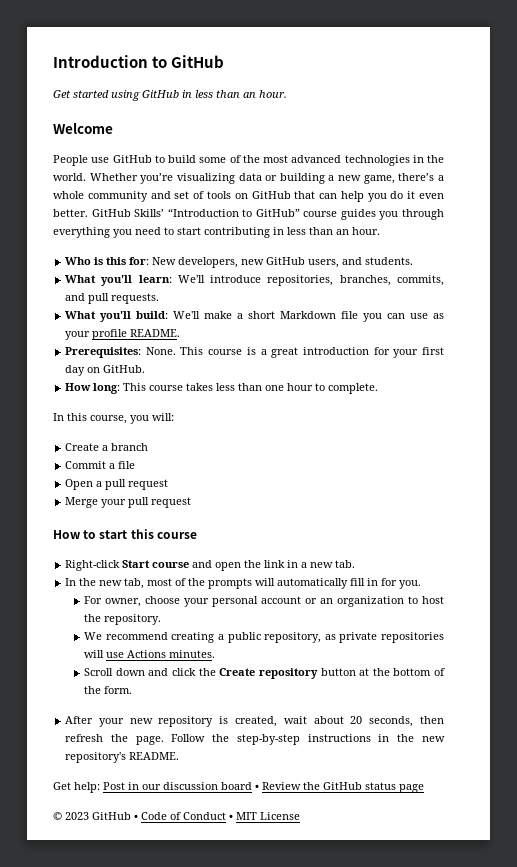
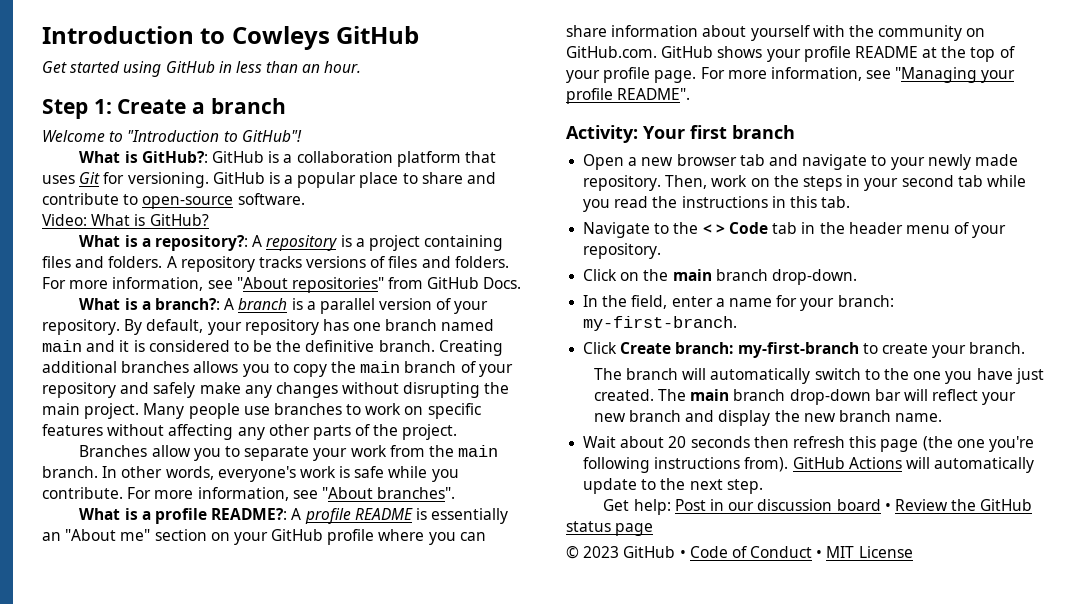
(168, 62) none -> [231,26,330,50] Cowleys
[53,123,113,134] [53,155,444,166] [53,173,444,184] [53,191,444,202] [53,208,444,220] [53,227,380,238] [65,257,414,268] [65,275,444,286] [65,293,160,304] [65,311,445,322] [65,329,181,340] [65,347,444,358] [65,365,146,376] [65,383,379,394] [53,413,174,424] [65,443,149,451] [65,461,136,469] [65,479,169,490] [65,497,192,508] [53,529,197,539] [65,560,356,571] [65,578,422,589] [84,596,445,607] [84,614,162,625] [84,632,445,643] [84,650,216,658] [84,668,445,679] [84,686,133,694] [65,716,307,727] Welcome // People use GitHub to build some of the most advanced technologies in the world. Whether you’re visualizing data or building a new game, there’s a whole community and set of tools on GitHub that can help you do it even better. GitHub Skills’ “Introduction to GitHub” course guides you through everything you need to start contributing in less than an hour. // Who is this for: New developers, new GitHub users, and students. // What you'll learn: We'll introduce repositories, branches, commits, and pull requests. // What you'll build: We'll make a short Markdown file you can use as your profile README. // Prerequisites: None. This course is a great introduction for your first day on GitHub. // How long: This course takes less than one hour to complete. // In this course, you will: // Create a branch // Commit a file // Open a pull request // Merge your pull request // How to start this course // Right-click Start course and open the link in a new tab. // In the new tab, most of the prompts will automatically fill in for you. // For owner, choose your personal account or an organization to host the repository. // We recommend creating a public repository, as private repositories will use Actions minutes. // Scroll down and click the Create repository button at the bottom of the form. // After your new repository is created, wait -> [42,98,286,119] [42,130,302,142] [79,151,496,167] [42,172,497,188] [42,193,305,209] [42,214,209,226] [79,235,504,251] [42,256,509,272] [42,277,522,293] [79,298,489,314] [42,319,495,335] [42,340,503,356] [42,361,513,377] [42,382,510,398] [42,403,481,419] [42,424,458,440] [79,445,499,461] [42,466,459,482] [42,487,456,501] [79,508,509,524] [42,529,486,545] [566,25,986,41] [566,46,1015,62] [566,67,1016,83] [566,88,691,104] [566,125,795,143] [583,154,1018,170] [583,175,1026,191] [583,196,851,212] [583,222,1007,238] [583,243,662,259] [583,269,857,285] [583,295,894,311] [583,316,738,331] [583,342,1026,358] [593,368,1044,384] [593,389,1017,405] [593,410,943,426] [583,436,617,448] Step 1: Create a branch // Welcome to "Introduction to GitHub"! // What is GitHub?: GitHub is a collaboration platform that uses Git for versioning. GitHub is a popular place to share and contribute to open-source software. // Video: What is GitHub? // What is a repository?: A repository is a project containing files and folders. A repository tracks versions of files and folders. For more information, see "About repositories" from GitHub Docs. // What is a branch?: A branch is a parallel version of your repository. By default, your repository has one branch named main and it is considered to be the definitive branch. Creating additional branches allows you to copy the main branch of your repository and safely make any changes without disrupting the main project. Many people use branches to work on specific features without affecting any other parts of the project. // Branches allow you to separate your work from the main branch. In other words, everyone's work is safe while you contribute. For more information, see "About branches". // What is a profile README?: A profile README is essentially an "About me" section on your GitHub profile where you can share information about yourself with the community on GitHub.com. GitHub shows your profile README at the top of your profile page. For more information, see "Managing your profile README". // Activity: Your first branch // Open a new browser tab and navigate to your newly made repository. Then, work on the steps in your second tab while you read the instructions in this tab. // Navigate to the < > Code tab in the header menu of your repository. // Click on the main branch drop-down. // In the field, enter a name for your branch: my-first-branch. // Click Create branch: my-first-branch to create your branch. // The branch will automatically switch to the one you have just created. The main branch drop-down bar will reflect your new branch and display the new branch name. // Wait
[369,716,414,727] seconds, -> [690,436,750,448] seconds
[110,734,445,745] [65,752,180,763] the page. Follow the step-by-step instructions in the new repository's README. -> [849,436,1034,452] [583,457,1035,473] [583,478,763,494] this page (the one you're following instructions from). GitHub Actions will automatically update to the next step.

